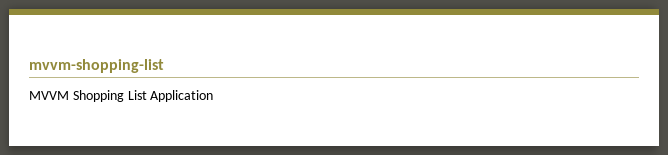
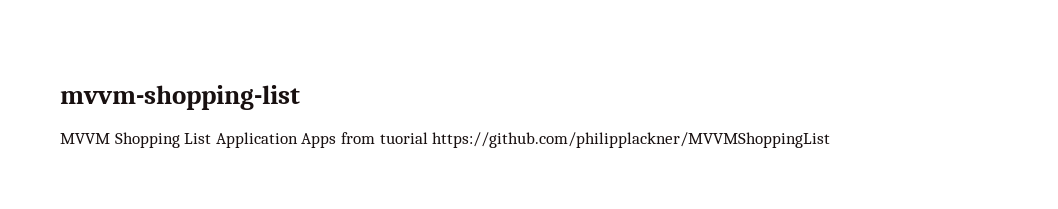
(214, 96) none -> [301,132,831,148] Apps from tuorial https://github.com/philipplackner/MVVMShoppingList

